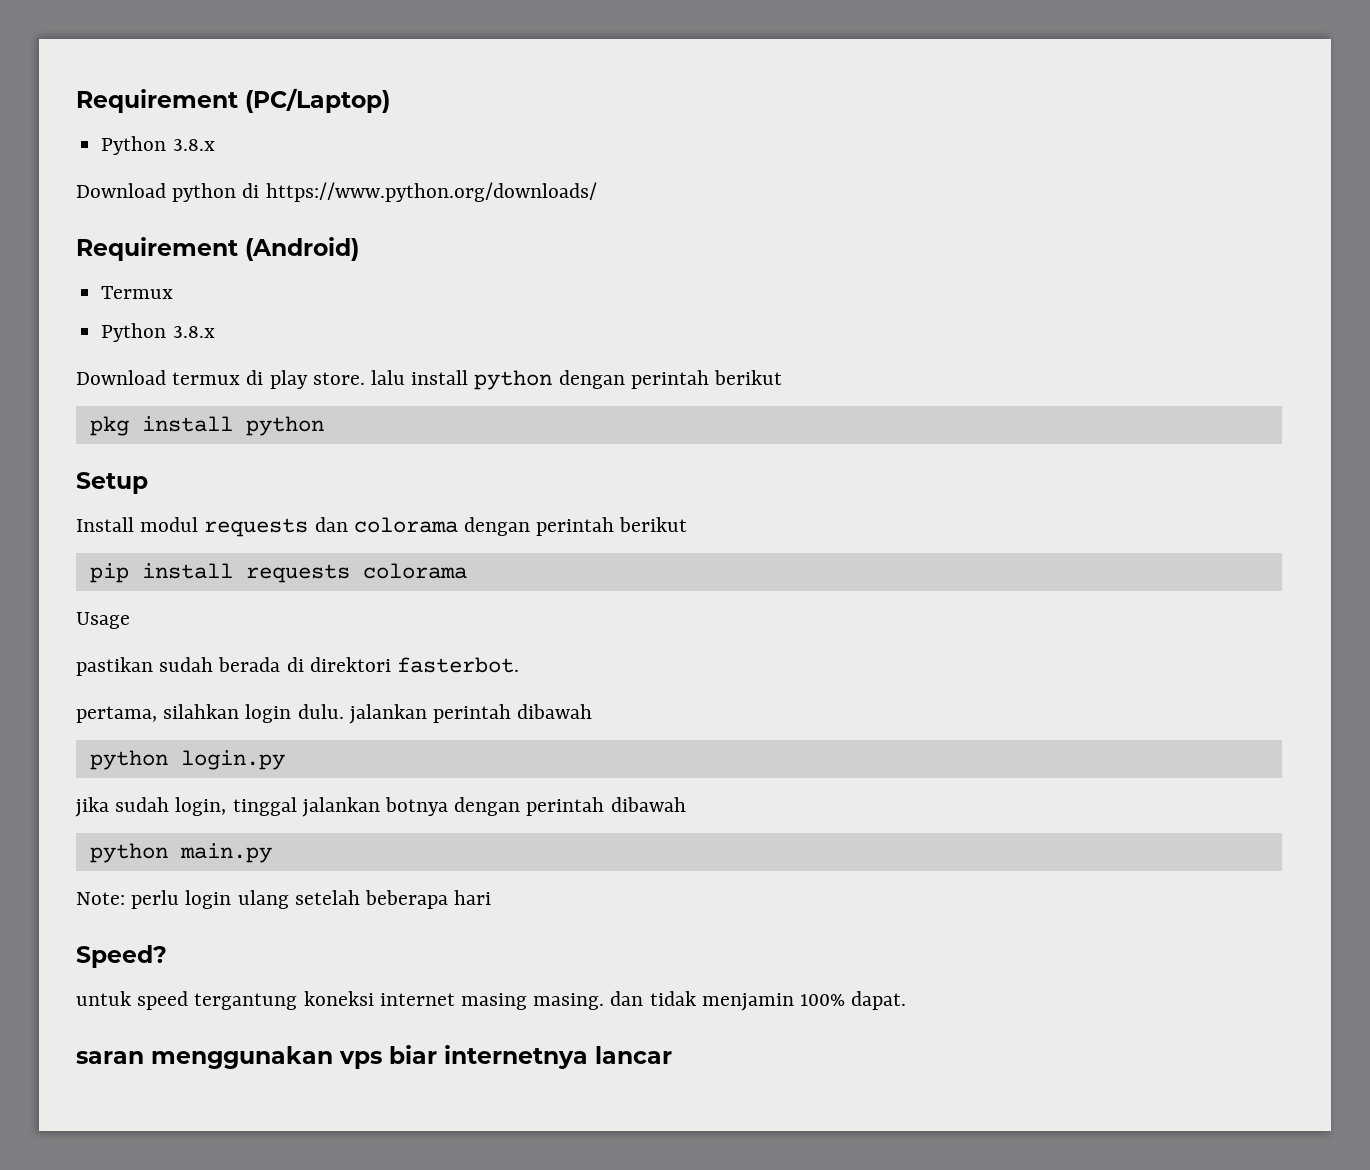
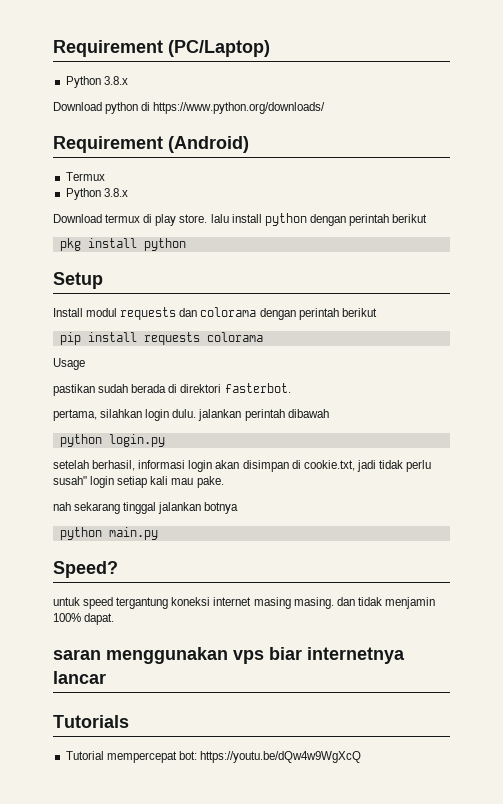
[75,797,227,817] jika sudah login, -> [53,460,432,472] [53,476,224,488] [53,502,121,514] setelah berhasil, informasi login akan disimpan di cookie.txt, jadi tidak perlu susah" login setiap kali mau pake. // nah sekarang
[454,797,686,816] dengan perintah dibawah -> (239, 508) none
[76,890,492,909] // Note: perlu login ulang setelah beberapa hari -> (158, 533) none
(672, 1055) none -> [53,715,129,728] [65,751,361,763] // Tutorials // Tutorial mempercepat bot: https://youtu.be/dQw4w9WgXcQ

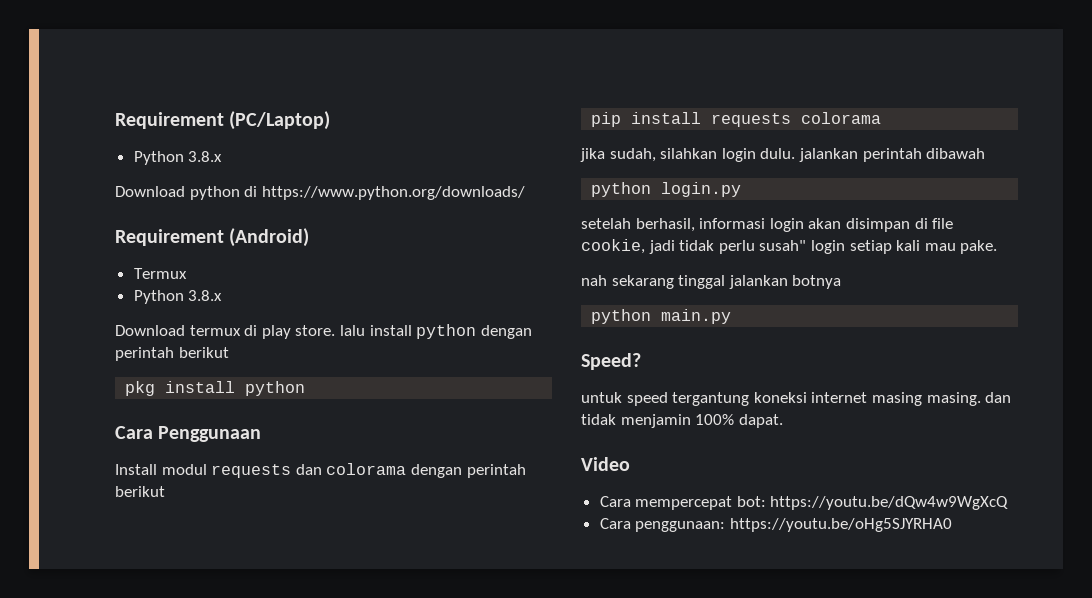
[53,272,103,289] Setup -> [115,426,262,442] Cara Penggunaan
[53,358,85,370] [53,383,291,396] [53,409,97,421] Usage // pastikan sudah berada di direktori fasterbot. // pertama, -> [580,148,656,162] jika sudah,
[303,460,355,471] cookie.txt, -> [932,218,954,229] [581,239,645,254] file cookie,
[53,647,405,664] [53,671,106,684] [53,715,129,728] [65,751,104,760] saran menggunakan vps biar internetnya lancar // Tutorials // Tutorial -> [581,457,630,471] [599,496,631,507] Video // Cara
(361, 757) none -> [599,518,952,532] // Cara penggunaan: https://youtu.be/oHg5SJYRHA0

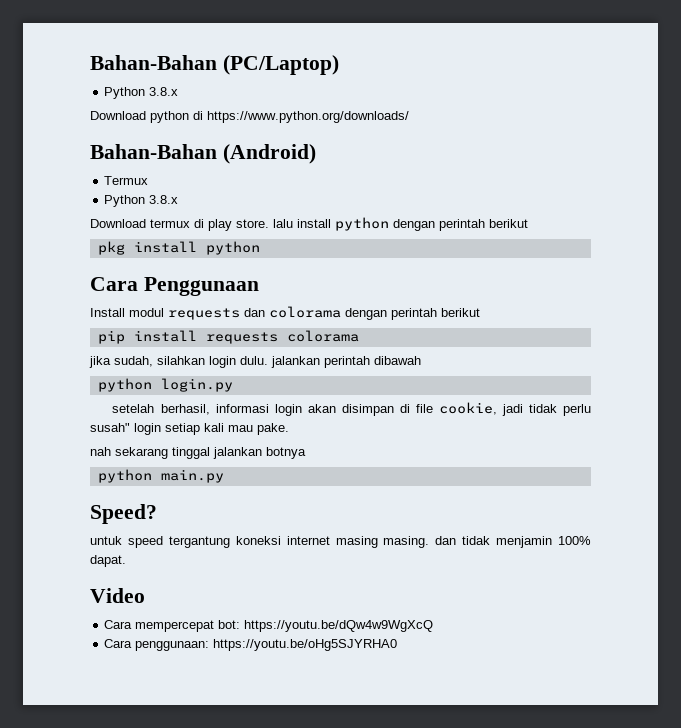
[115,112,224,129] Requirement -> [90,55,217,70] Bahan-Bahan
[115,229,224,246] Requirement -> [90,144,217,159] Bahan-Bahan

